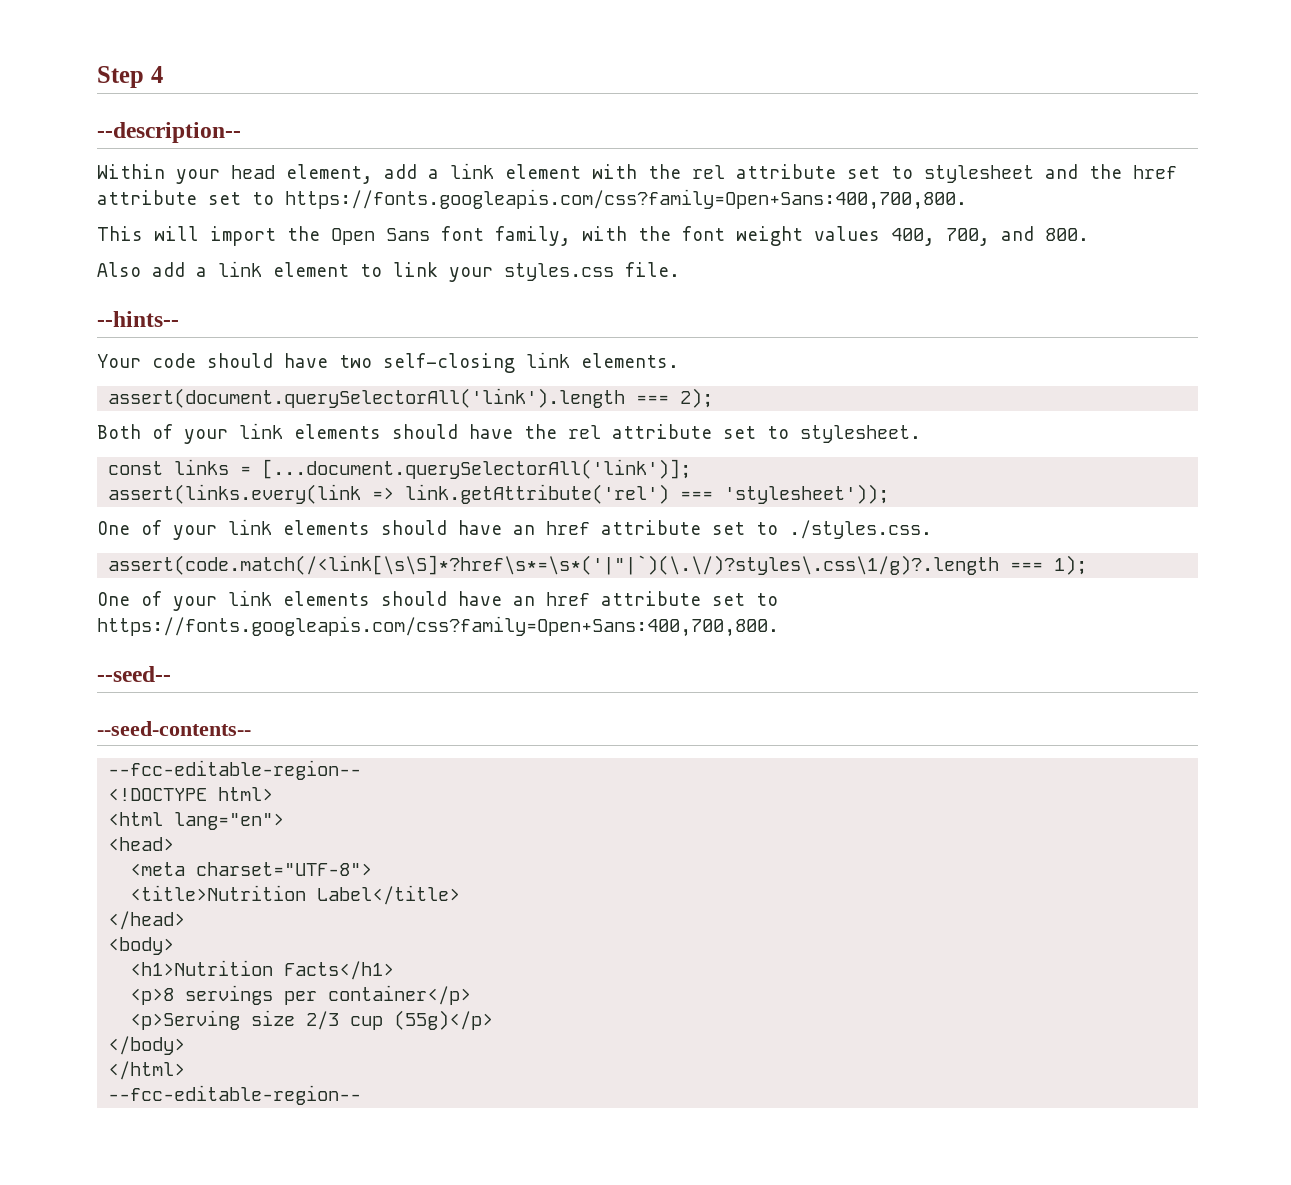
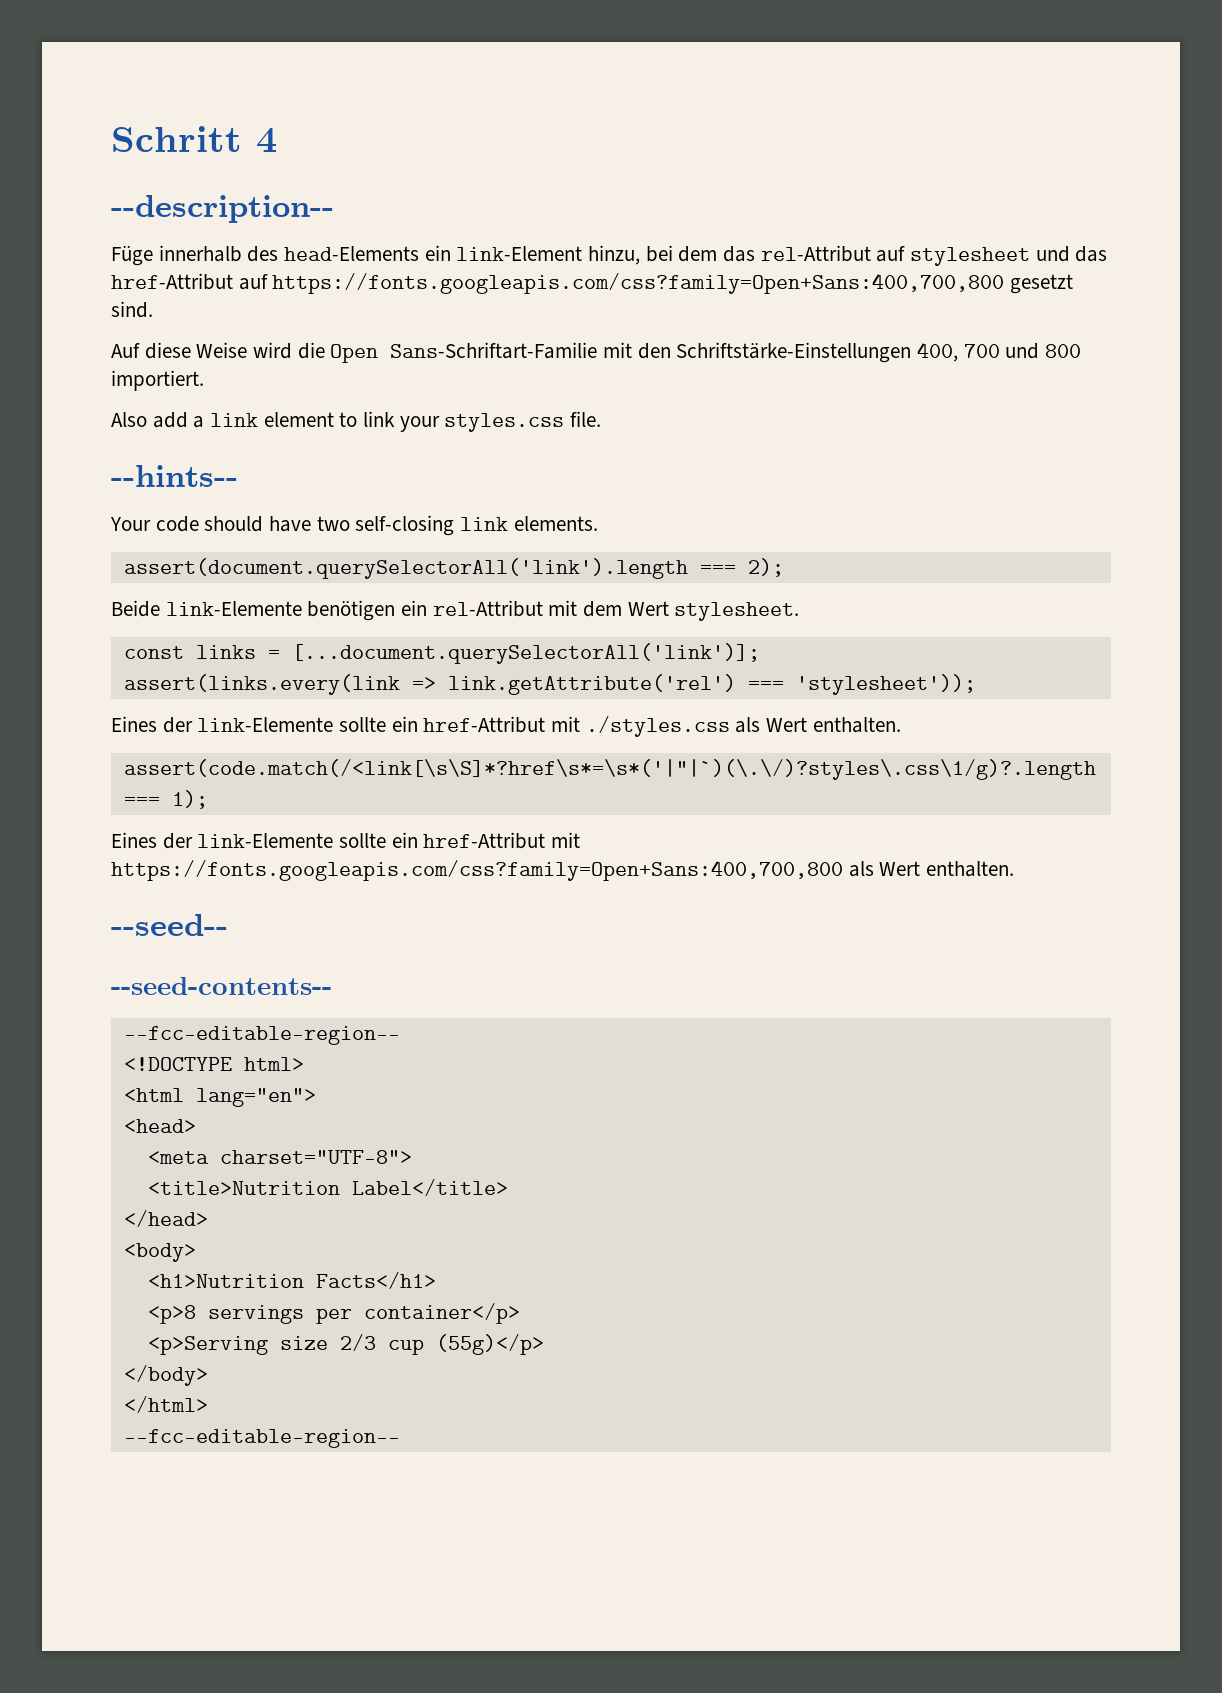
[97,66,144,88] Step -> [111,126,242,152] Schritt
[97,163,1177,184] [97,189,967,210] [97,226,1089,246] Within your head element, add a link element with the rel attribute set to stylesheet and the href attribute set to https://fonts.googleapis.com/css?family=Open+Sans:400,700,800. // This will import the Open Sans font family, with the font weight values 400, 700, and 800. -> [111,245,1108,266] [111,273,1074,294] [111,301,153,318] [111,342,1082,363] [111,370,204,391] Füge innerhalb des head-Elements ein link-Element hinzu, bei dem das rel-Attribut auf stylesheet und das href-Attribut auf https://fonts.googleapis.com/css?family=Open+Sans:400,700,800 gesetzt sind. // Auf diese Weise wird die Open Sans-Schriftart-Familie mit den Schriftstärke-Einstellungen 400, 700 und 800 importiert.
[97,423,789,444] Both of your link elements should have the rel attribute set to -> [111,600,669,621] Beide link-Elemente benötigen ein rel-Attribut mit dem Wert
[97,519,932,540] [108,555,1088,575] [97,590,778,611] [97,616,779,637] One of your link elements should have an href attribute set to ./styles.css. // assert(code.match(/<link[\s\S]*?href\s*=\s*('|"|`)(\.\/)?styles\.css\1/g)?.length === 1); // One of your link elements should have an href attribute set to https://fonts.googleapis.com/css?family=Open+Sans:400,700,800. -> [111,716,901,737] [123,759,1096,780] [123,790,208,809] [111,832,581,849] [111,860,1015,881] Eines der link-Elemente sollte ein href-Attribut mit ./styles.css als Wert enthalten. // assert(code.match(/<link[\s\S]*?href\s*=\s*('|"|`)(\.\/)?styles\.css\1/g)?.length === 1); // Eines der link-Elemente sollte ein href-Attribut mit https://fonts.googleapis.com/css?family=Open+Sans:400,700,800 als Wert enthalten.

